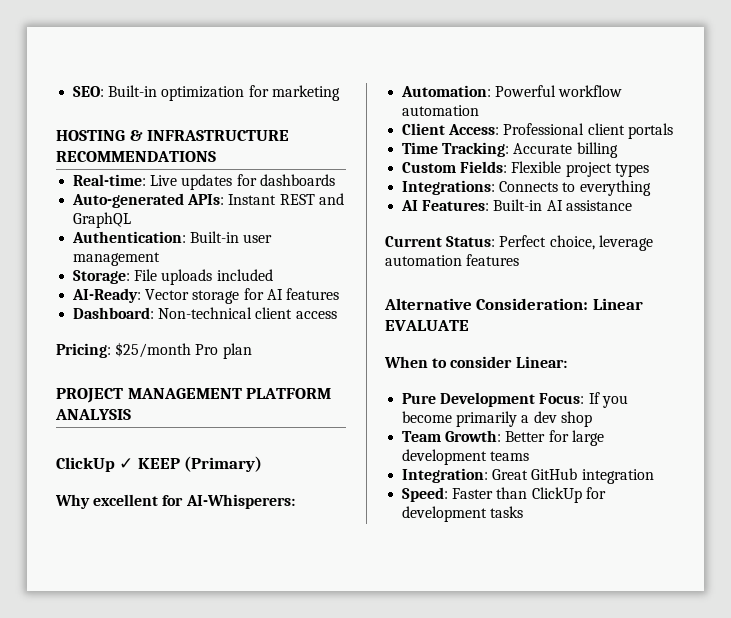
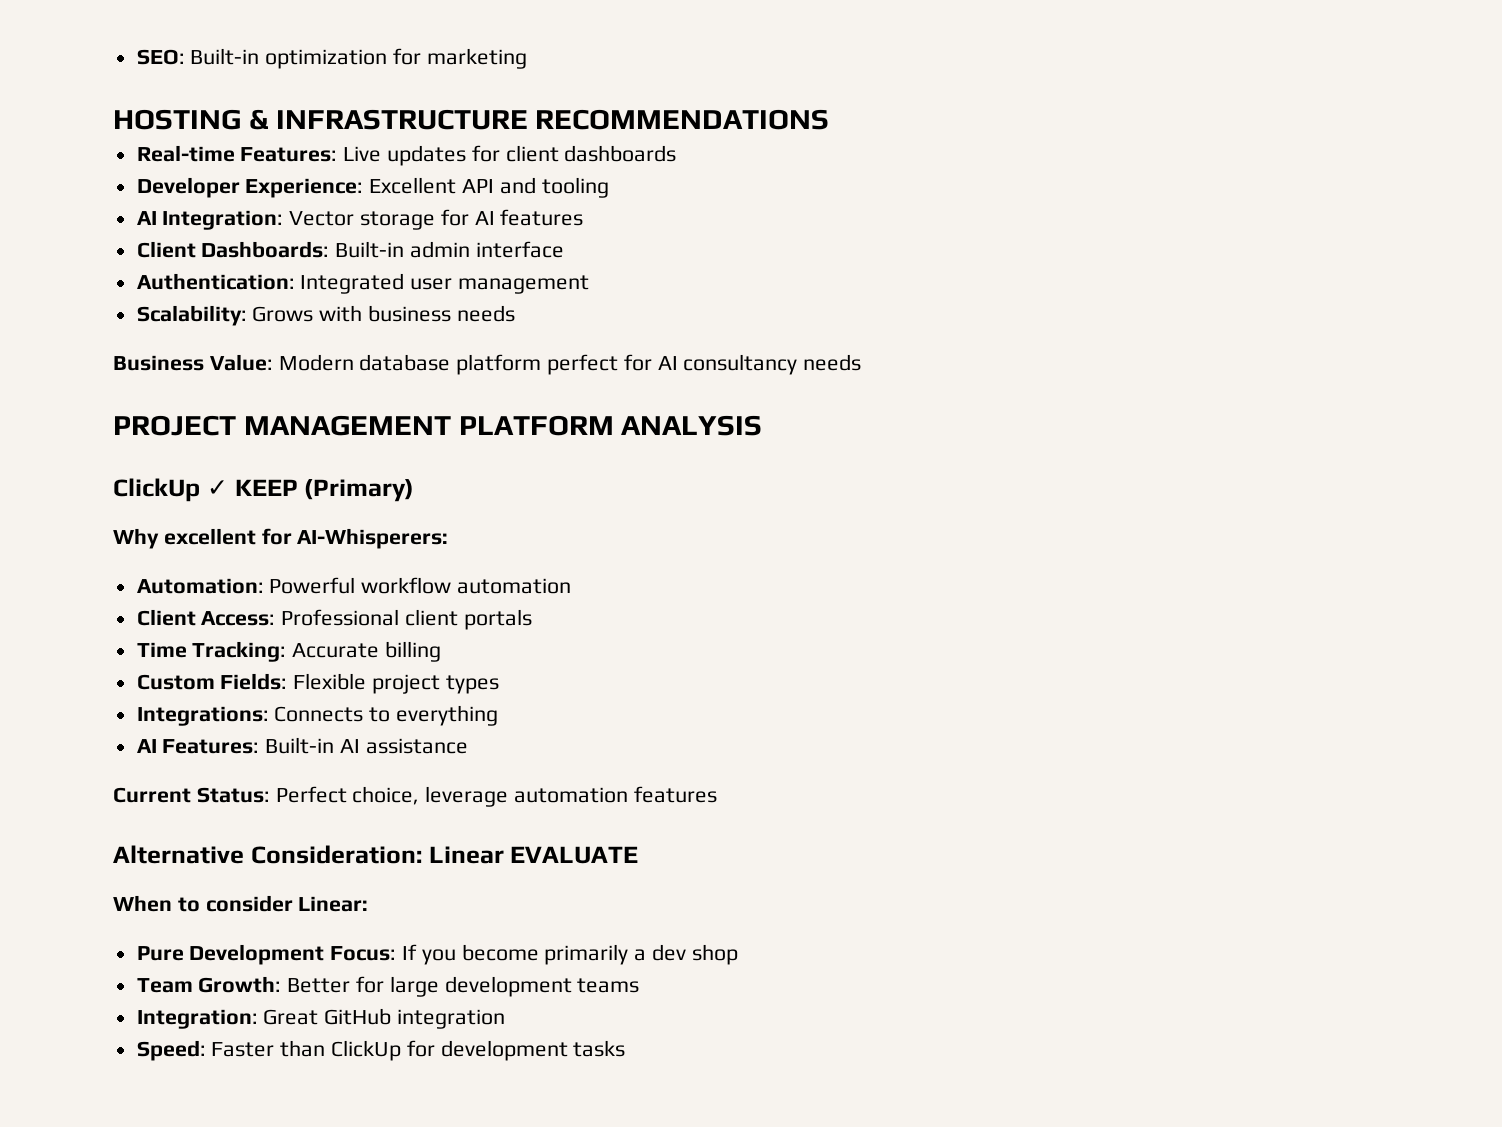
[73,174,147,186] Real-time: -> [136,145,338,162] Real-time Features:
(257, 180) none -> [505,145,559,162] client
[72,193,344,208] [73,212,132,228] [72,231,273,243] [73,252,161,266] [73,269,273,285] [72,288,142,303] Auto-generated APIs: Instant REST and GraphQL // Authentication: Built-in user management // Storage: File uploads included // AI-Ready: -> [136,177,609,198] [136,210,284,230] Developer Experience: Excellent API and tooling // AI Integration:
[73,307,337,319] [56,342,252,359] Dashboard: Non-technical client access // Pricing: $25/month Pro plan -> [136,241,564,258] [136,273,590,294] [136,305,515,326] [113,354,862,375] Client Dashboards: Built-in admin interface // Authentication: Integrated user management // Scalability: Grows with business needs // Business Value: Modern database platform perfect for AI consultancy needs

